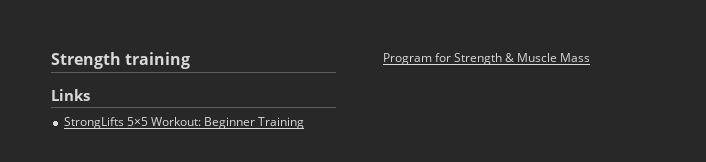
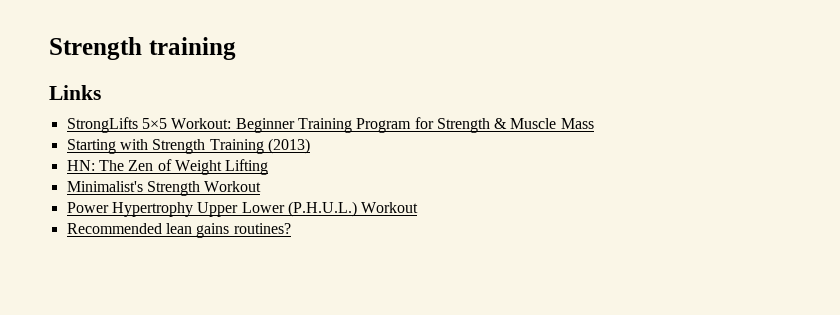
(591, 57) none -> [66,138,310,154] [66,159,269,175] [66,181,262,196] [66,201,419,217] [66,223,291,238] // Starting with Strength Training (2013) // HN: The Zen of Weight Lifting // Minimalist's Strength Workout // Power Hypertrophy Upper Lower (P.H.U.L.) Workout // Recommended lean gains routines?

